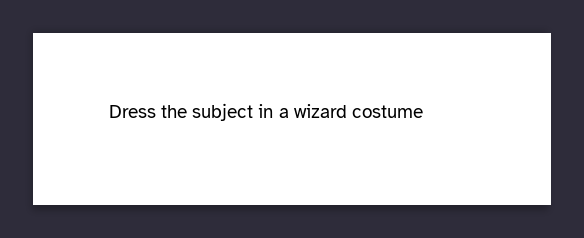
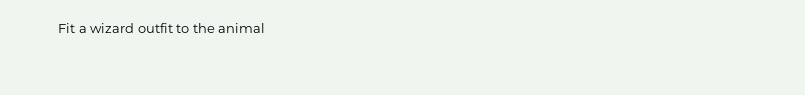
[109,103,423,121] Dress the subject in a wizard costume -> [58,23,266,33] Fit a wizard outfit to the animal

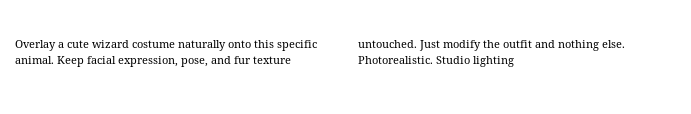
[58,23,266,33] Fit a wizard outfit to the animal -> [15,40,317,51] [15,56,291,67] [358,40,625,51] [358,56,514,67] Overlay a cute wizard costume naturally onto this specific animal. Keep facial expression, pose, and fur texture untouched. Just modify the outfit and nothing else. Photorealistic. Studio lighting

